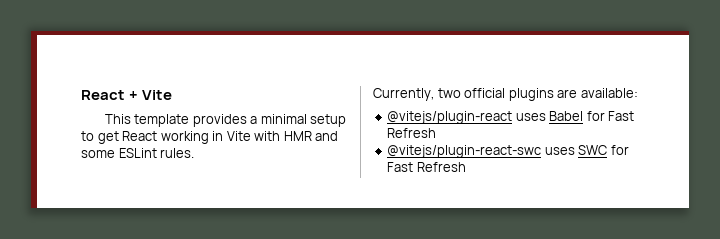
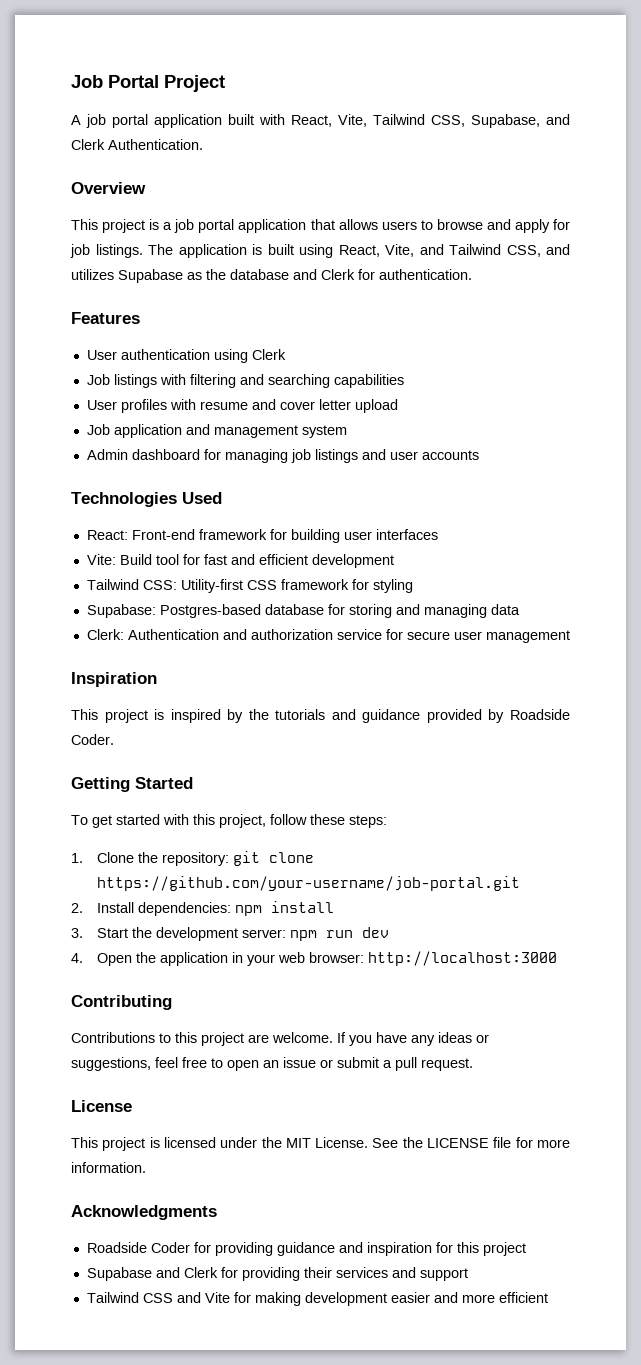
[81,90,173,100] [104,114,347,127] [81,131,339,144] [81,148,195,158] [373,88,638,101] [387,111,635,124] [387,128,437,138] [387,145,629,158] [387,162,466,172] React + Vite // This template provides a minimal setup to get React working in Vite with HMR and some ESLint rules. // Currently, two official plugins are available: // @vitejs/plugin-react uses Babel for Fast Refresh // @vitejs/plugin-react-swc uses SWC for Fast Refresh -> [71,75,225,92] [71,114,570,128] [71,139,203,150] [71,182,146,194] [71,219,570,233] [70,244,570,258] [71,269,472,283] [71,312,140,324] [86,349,286,363] [86,374,404,388] [86,399,398,413] [86,424,347,438] [86,449,479,463] [71,492,222,507] [86,529,438,543] [86,554,394,568] [86,579,413,593] [86,604,520,618] [86,629,570,643] [71,672,157,687] [71,709,570,723] [71,734,114,745] [71,777,193,792] [71,814,387,828] [71,851,314,866] [96,876,520,891] [71,901,334,916] [71,927,389,941] [71,951,557,966] [71,995,172,1010] [71,1032,489,1046] [71,1057,473,1071] [71,1100,132,1112] [71,1137,571,1151] [71,1162,146,1173] [71,1205,217,1220] [86,1242,526,1256] [86,1267,468,1281] [86,1292,548,1306] Job Portal Project // A job portal application built with React, Vite, Tailwind CSS, Supabase, and Clerk Authentication. // Overview // This project is a job portal application that allows users to browse and apply for job listings. The application is built using React, Vite, and Tailwind CSS, and utilizes Supabase as the database and Clerk for authentication. // Features // User authentication using Clerk // Job listings with filtering and searching capabilities // User profiles with resume and cover letter upload // Job application and management system // Admin dashboard for managing job listings and user accounts // Technologies Used // React: Front-end framework for building user interfaces // Vite: Build tool for fast and efficient development // Tailwind CSS: Utility-first CSS framework for styling // Supabase: Postgres-based database for storing and managing data // Clerk: Authentication and authorization service for secure user management // Inspiration // This project is inspired by the tutorials and guidance provided by Roadside Coder. // Getting Started // To get started with this project, follow these steps: // 1. Clone the repository: git clone https://github.com/your-username/job-portal.git // 2. Install dependencies: npm install // 3. Start the development server: npm run dev // 4. Open the application in your web browser: http://localhost:3000 // Contributing // Contributions to this project are welcome. If you have any ideas or suggestions, feel free to open an issue or submit a pull request. // License // This project is licensed under the MIT License. See the LICENSE file for more information. // Acknowledgments // Roadside Coder for providing guidance and inspiration for this project // Supabase and Clerk for providing their services and support // Tailwind CSS and Vite for making development easier and more efficient

